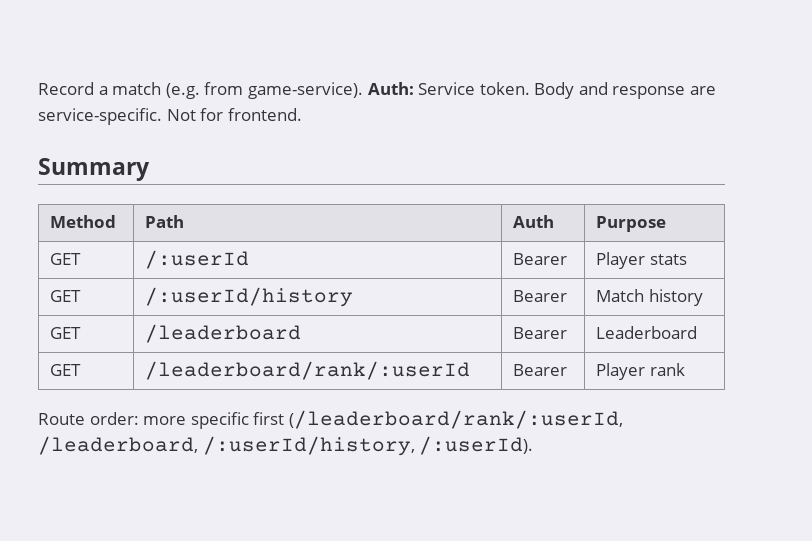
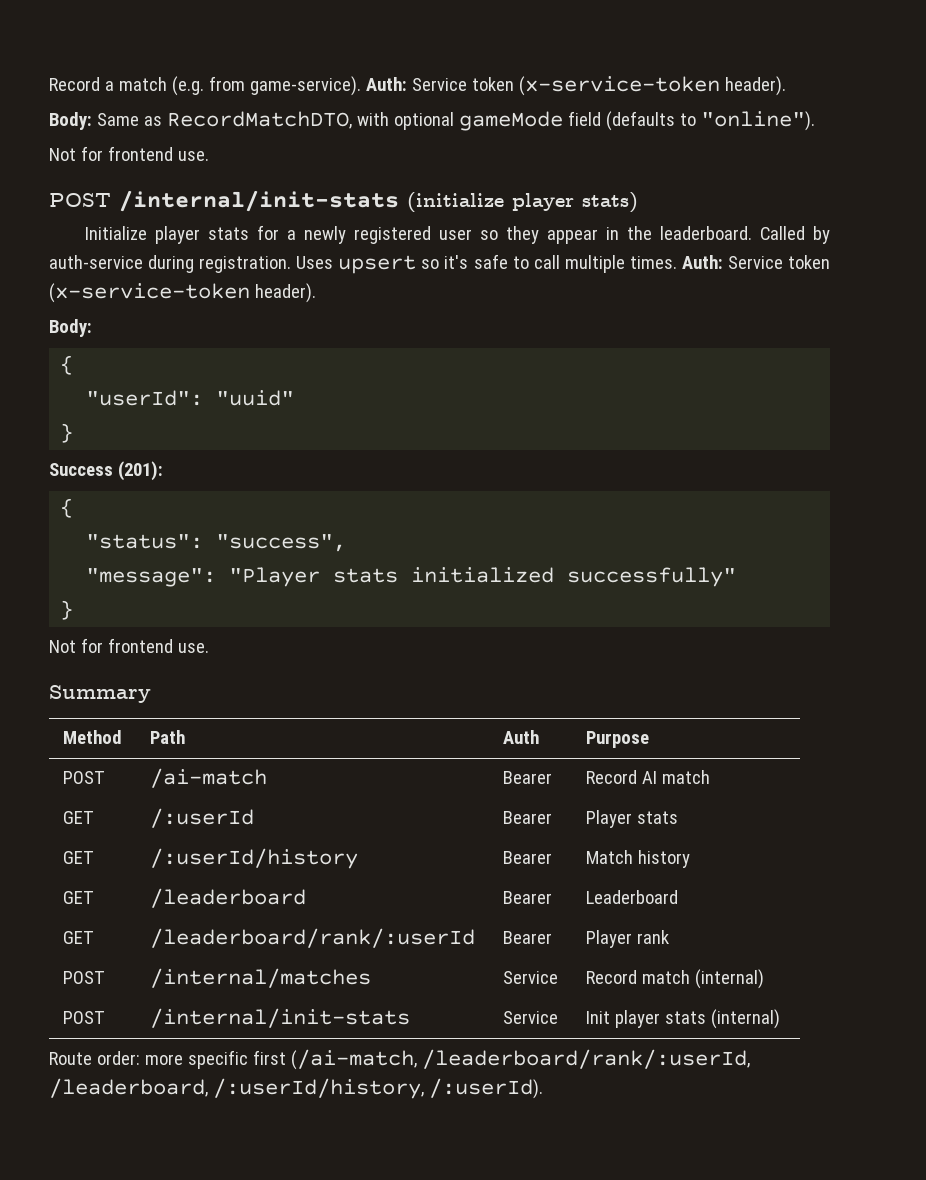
[479,82,717,99] [38,108,302,125] token. Body and response are service-specific. Not for frontend. -> [471,76,786,96] [49,111,815,131] [49,146,209,161] [49,190,638,213] [85,225,830,244] [49,254,830,274] [49,283,316,303] [49,319,92,337] [60,355,74,375] [86,390,295,406] [60,423,74,443] [49,461,163,481] [60,498,74,518] [86,534,347,552] [86,567,737,587] [60,600,74,620] [49,638,209,653] token (x-service-token header). // Body: Same as RecordMatchDTO, with optional gameMode field (defaults to "online"). // Not for frontend use. // POST /internal/init-stats (initialize player stats) // Initialize player stats for a newly registered user so they appear in the leaderboard. Called by auth-service during registration. Uses upsert so it's safe to call multiple times. Auth: Service token (x-service-token header). // Body: // { // "userId": "uuid" // } // Success (201): // { // "status": "success", // "message": "Player stats initialized successfully" // } // Not for frontend use.
(667, 224) none -> [62,771,105,784] [149,768,267,788] [502,771,552,784] [585,770,710,784] // POST | /ai-match | Bearer | Record AI match
(685, 369) none -> [62,971,105,984] [149,968,371,988] [502,971,558,984] [585,969,764,989] [62,1011,105,1024] [149,1008,410,1028] [502,1011,558,1024] [585,1009,780,1029] // POST | /internal/matches | Service | Record match (internal) // POST | /internal/init-stats | Service | Init player stats (internal)
[288,410,623,429] (/leaderboard/rank/:userId, -> [290,1049,750,1070] (/ai-match, /leaderboard/rank/:userId,

